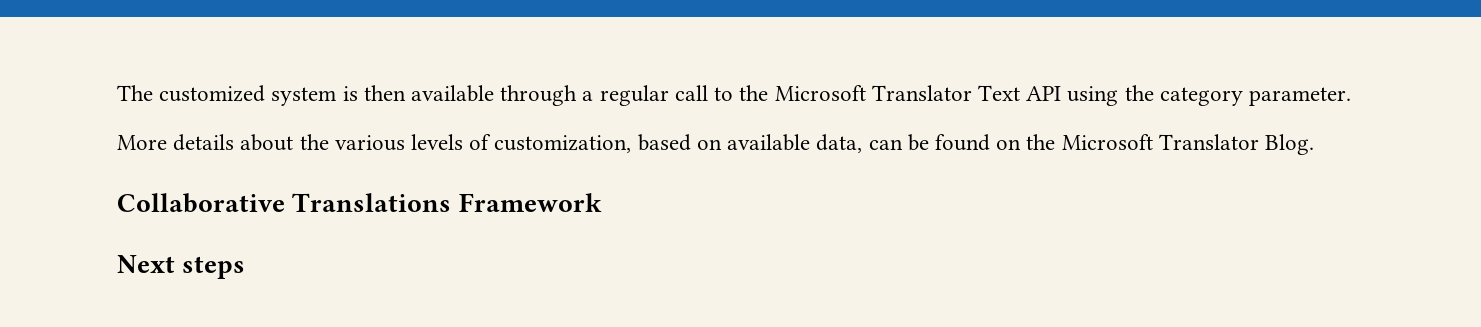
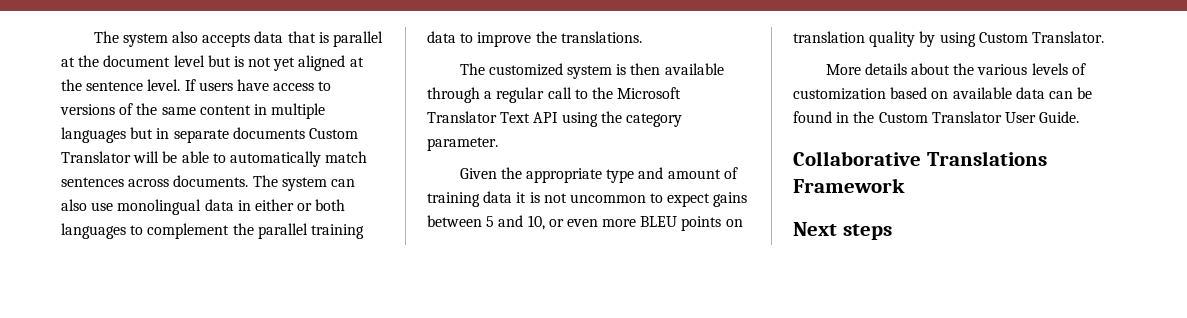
[117,85,153,101] The -> [93,31,383,47] [61,55,364,71] [61,79,332,91] [60,103,326,119] [61,127,358,143] [61,151,368,167] [61,175,355,191] [61,199,346,215] [61,223,364,239] [427,31,642,47] [459,63,485,75] The system also accepts data that is parallel at the document level but is not yet aligned at the sentence level. If users have access to versions of the same content in multiple languages but in separate documents Custom Translator will be able to automatically match sentences across documents. The system can also use monolingual data in either or both languages to complement the parallel training data to improve the translations. // The
(1351, 96) none -> [459,167,738,183] [427,191,748,207] [427,215,743,231] [793,31,1104,47] // Given the appropriate type and amount of training data it is not uncommon to expect gains between 5 and 10, or even more BLEU points on translation quality by using Custom Translator.
[494,135,632,153] customization, -> [793,88,886,100] customization
[816,134,863,153] data, -> [1015,87,1045,99] data
[996,134,1314,155] on the Microsoft Translator Blog. -> [836,111,1080,123] in the Custom Translator User Guide.

